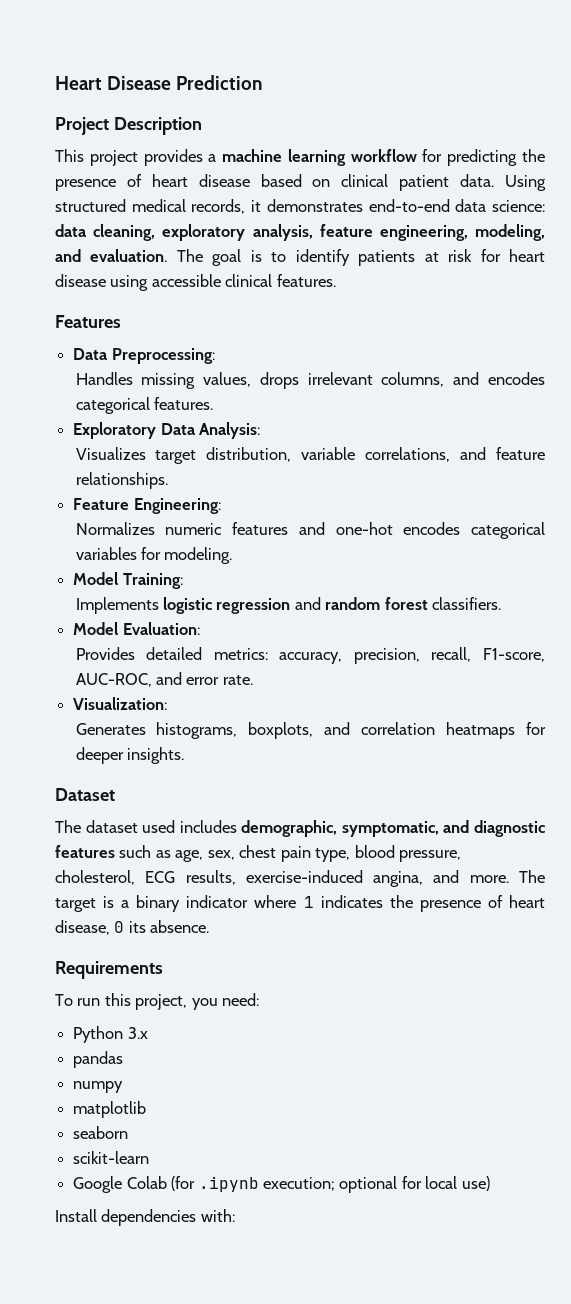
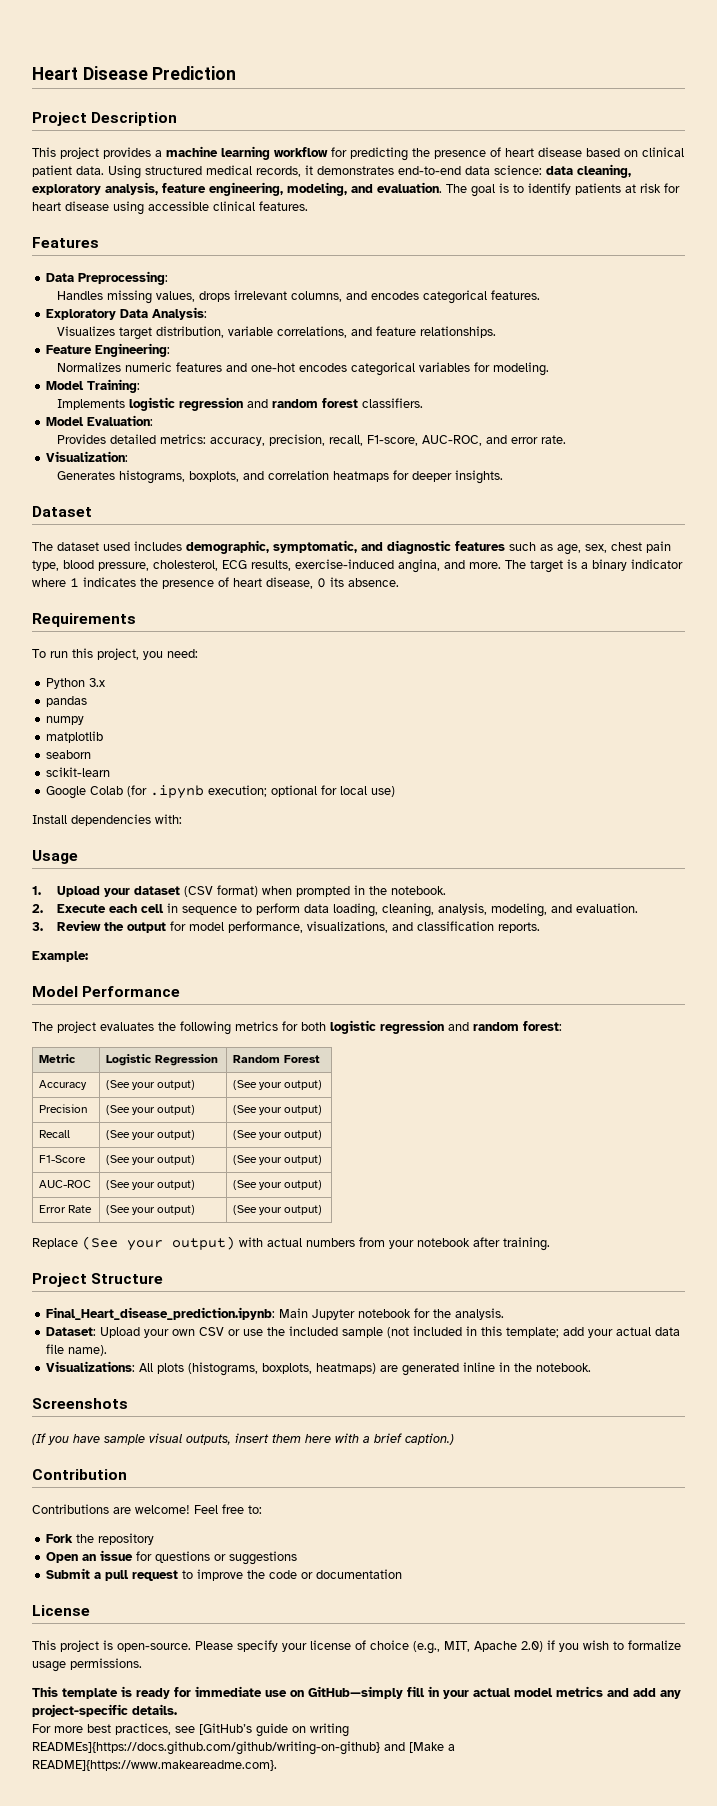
(235, 1215) none -> [32,850,78,864] [32,885,447,897] [32,903,639,917] [32,920,541,933] [32,951,88,962] [32,986,181,997] [32,1020,562,1035] [38,1054,76,1063] [105,1054,218,1066] [232,1055,320,1063] [38,1080,87,1090] [105,1080,196,1090] [232,1080,323,1090] [38,1104,88,1113] [105,1105,196,1115] [232,1105,323,1115] [38,1130,70,1138] [105,1130,196,1140] [232,1130,323,1140] [38,1155,86,1163] [105,1155,196,1165] [232,1155,323,1165] [38,1180,91,1188] [105,1180,196,1190] [232,1180,323,1190] [38,1205,92,1213] [105,1205,196,1215] [232,1205,323,1215] [32,1236,550,1251] [32,1273,164,1287] [46,1307,505,1320] [46,1326,681,1338] [46,1344,108,1356] [46,1361,592,1376] [32,1398,128,1409] [32,1433,454,1445] [32,1469,127,1480] [32,1504,262,1514] [46,1533,155,1545] [46,1550,298,1565] [46,1568,403,1581] [32,1605,90,1616] [32,1640,681,1654] [32,1658,142,1672] [32,1686,681,1699] [32,1704,177,1717] [32,1723,349,1737] [32,1741,455,1755] [32,1760,277,1771] // Usage // 1. Upload your dataset (CSV format) when prompted in the notebook. // 2. Execute each cell in sequence to perform data loading, cleaning, analysis, modeling, and evaluation. // 3. Review the output for model performance, visualizations, and classification reports. // Example: // Model Performance // The project evaluates the following metrics for both logistic regression and random forest: // Metric | Logistic Regression | Random Forest // Accuracy | (See your output) | (See your output) // Precision | (See your output) | (See your output) // Recall | (See your output) | (See your output) // F1-Score | (See your output) | (See your output) // AUC-ROC | (See your output) | (See your output) // Error Rate | (See your output) | (See your output) // Replace (See your output) with actual numbers from your notebook after training. // Project Structure // Final_Heart_disease_prediction.ipynb: Main Jupyter notebook for the analysis. // Dataset: Upload your own CSV or use the included sample (not included in this template; add your actual data file name). // Visualizations: All plots (histograms, boxplots, heatmaps) are generated inline in the notebook. // Screenshots // (If you have sample visual outputs, insert them here with a brief caption.) // Contribution // Contributions are welcome! Feel free to: // Fork the repository // Open an issue for questions or suggestions // Submit a pull request to improve the code or documentation // License // This project is open-source. Please specify your license of choice (e.g., MIT, Apache 2.0) if you wish to formalize usage permissions. // This template is ready for immediate use on GitHub—simply fill in your actual model metrics and add any project-specific details. // For more best practices, see [GitHub’s guide on writing READMEs]{https://docs.github.com/github/writing-on-github} and [Make a README]{https://www.makeareadme.com}.

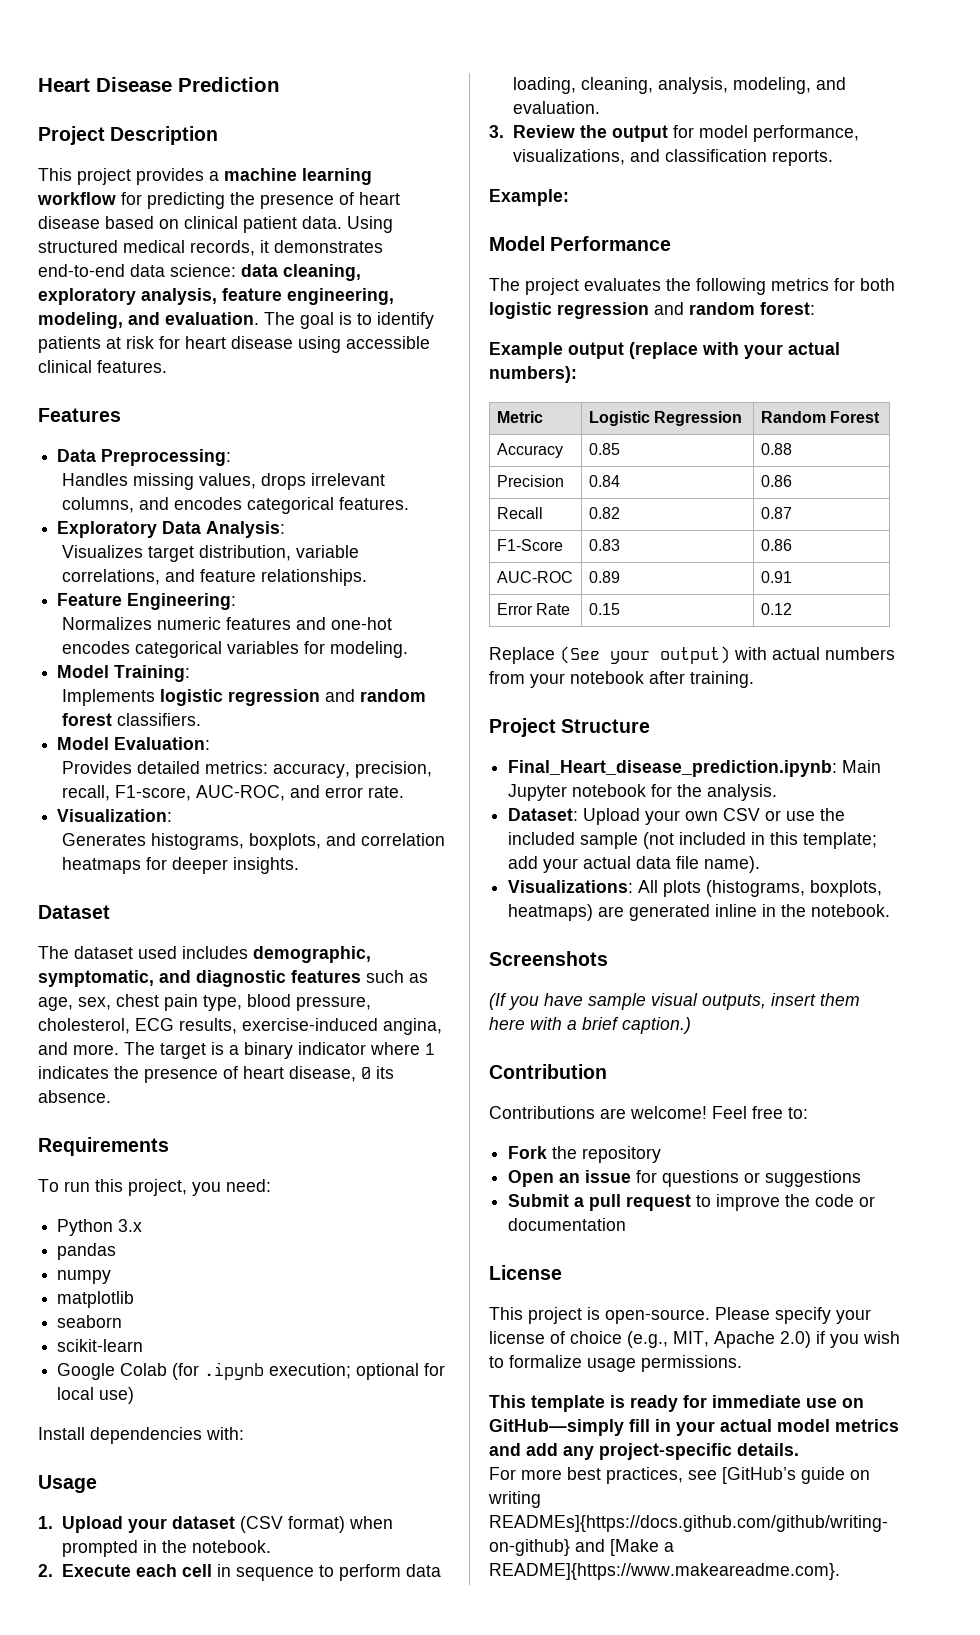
(562, 1026) none -> [489,342,840,359] [489,366,577,383] // Example output (replace with your actual numbers):
[105,1080,196,1090] [232,1080,323,1090] [38,1104,88,1113] [105,1105,196,1115] [232,1105,323,1115] [38,1130,70,1138] [105,1130,196,1140] [232,1130,323,1140] [38,1155,86,1163] [105,1155,196,1165] [232,1155,323,1165] [38,1180,91,1188] [105,1180,196,1190] [232,1180,323,1190] [38,1205,92,1213] [105,1205,196,1215] [232,1205,323,1215] (See your output) | (See your output) // Precision | (See your output) | (See your output) // Recall | (See your output) | (See your output) // F1-Score | (See your output) | (See your output) // AUC-ROC | (See your output) | (See your output) // Error Rate | (See your output) | (See your output) -> [588,443,620,455] [760,443,792,455] [496,475,564,487] [588,475,620,487] [760,475,792,487] [496,507,543,519] [588,507,620,519] [760,507,792,519] [496,539,563,551] [588,539,620,551] [760,539,792,551] [496,571,573,583] [588,571,620,583] [760,571,792,583] [496,603,571,615] [588,603,620,615] [760,603,792,615] 0.85 | 0.88 // Precision | 0.84 | 0.86 // Recall | 0.82 | 0.87 // F1-Score | 0.83 | 0.86 // AUC-ROC | 0.89 | 0.91 // Error Rate | 0.15 | 0.12

